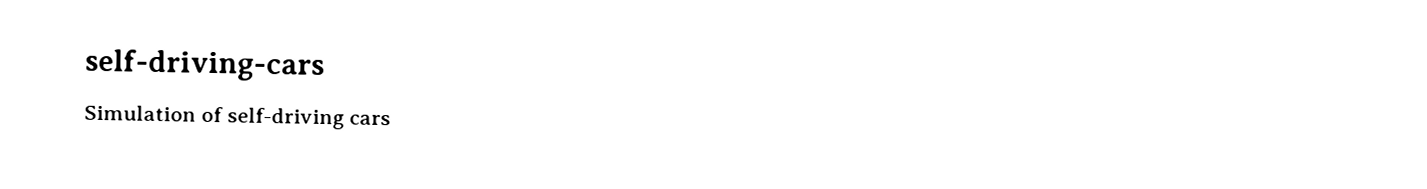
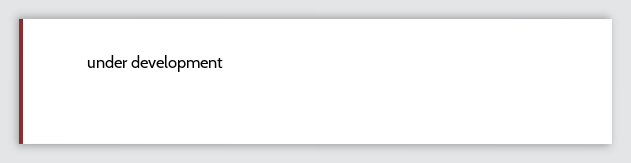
[85,48,325,82] [84,104,392,130] self-driving-cars // Simulation of self-driving cars -> [87,54,225,72] under development

